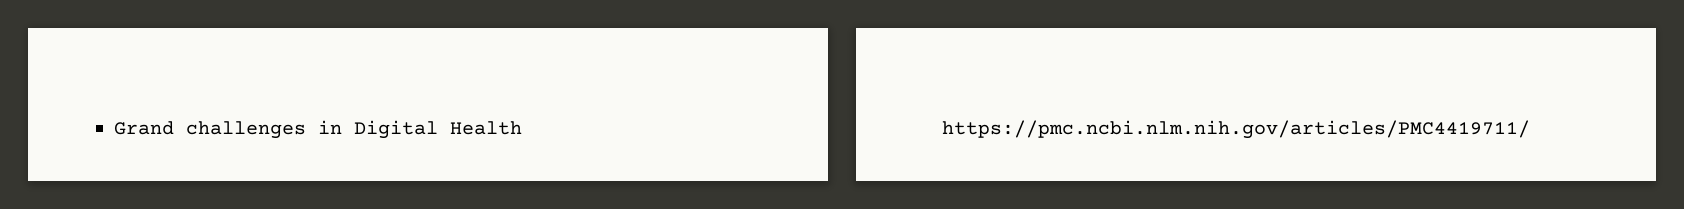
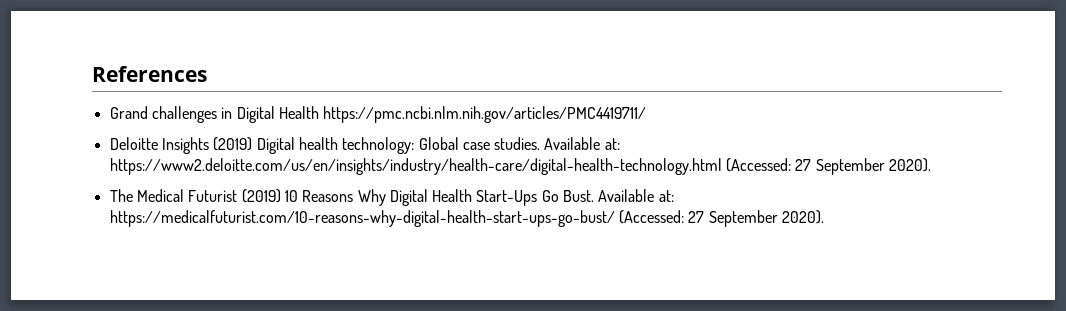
(114, 128) none -> [92,66,207,82] References //
(1530, 129) none -> [109,137,620,154] [109,158,931,175] [109,189,674,206] [109,210,824,227] // Deloitte Insights (2019) Digital health technology: Global case studies. Available at: https://www2.deloitte.com/us/en/insights/industry/health-care/digital-health-technology.html (Accessed: 27 September 2020). // The Medical Futurist (2019) 10 Reasons Why Digital Health Start-Ups Go Bust. Available at: https://medicalfuturist.com/10-reasons-why-digital-health-start-ups-go-bust/ (Accessed: 27 September 2020).

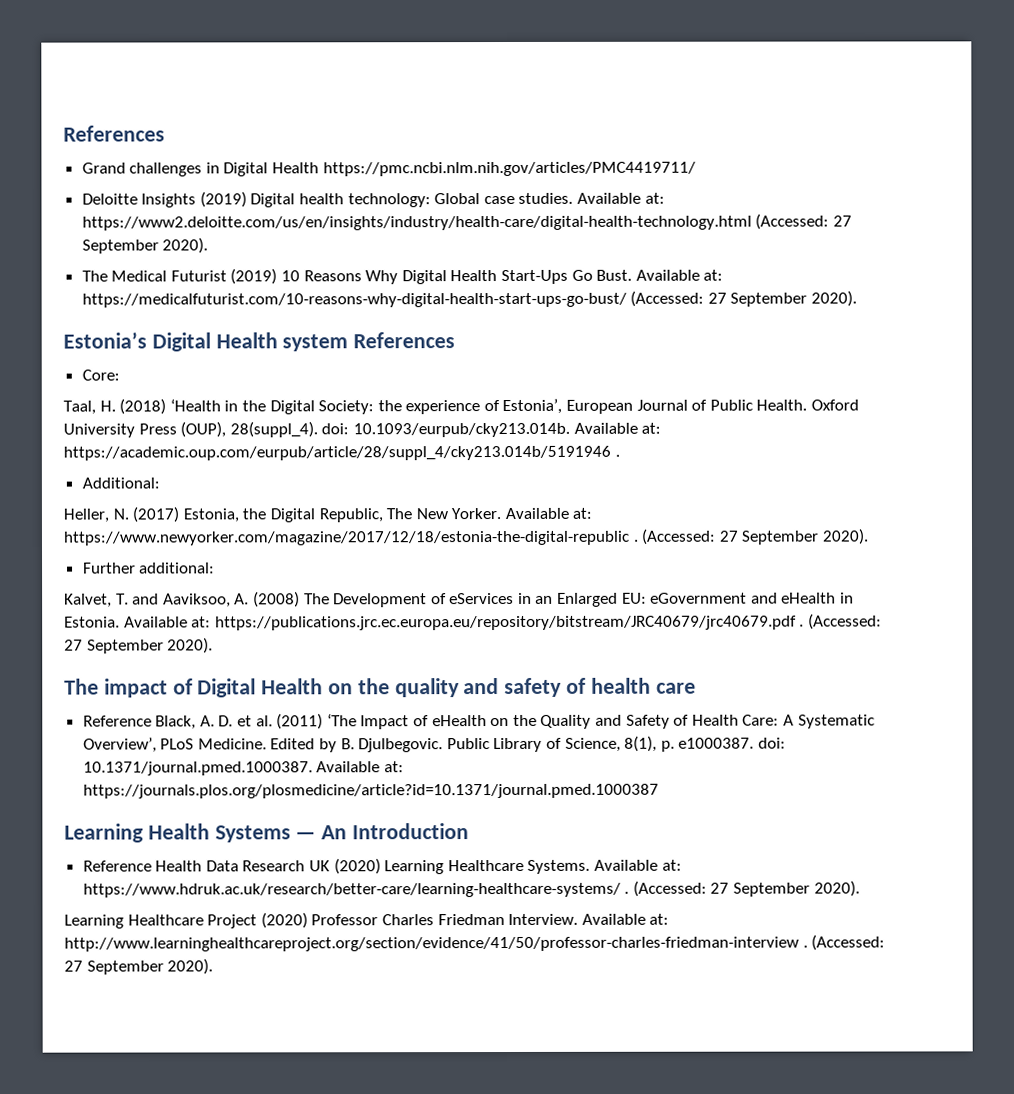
(824, 217) none -> [63,332,456,352] [81,369,120,381] [63,398,860,415] [63,421,662,438] [63,445,620,461] [81,477,160,489] [63,506,593,523] [63,528,868,546] [82,562,216,574] [64,591,855,608] [64,613,882,631] [64,637,214,654] [64,677,696,698] [82,713,875,730] [82,735,786,753] [82,761,404,776] [82,783,659,799] [64,823,470,843] [82,858,682,875] [82,880,860,898] [64,912,670,929] [64,934,886,952] [64,958,214,975] // Estonia’s Digital Health system References // Core: // Taal, H. (2018) ‘Health in the Digital Society: the experience of Estonia’, European Journal of Public Health. Oxford University Press (OUP), 28(suppl_4). doi: 10.1093/eurpub/cky213.014b. Available at: https://academic.oup.com/eurpub/article/28/suppl_4/cky213.014b/5191946 . // Additional: // Heller, N. (2017) Estonia, the Digital Republic, The New Yorker. Available at: https://www.newyorker.com/magazine/2017/12/18/estonia-the-digital-republic . (Accessed: 27 September 2020). // Further additional: // Kalvet, T. and Aaviksoo, A. (2008) The Development of eServices in an Enlarged EU: eGovernment and eHealth in Estonia. Available at: https://publications.jrc.ec.europa.eu/repository/bitstream/JRC40679/jrc40679.pdf . (Accessed: 27 September 2020). // The impact of Digital Health on the quality and safety of health care // Reference Black, A. D. et al. (2011) ‘The Impact of eHealth on the Quality and Safety of Health Care: A Systematic Overview’, PLoS Medicine. Edited by B. Djulbegovic. Public Library of Science, 8(1), p. e1000387. doi: 10.1371/journal.pmed.1000387. Available at: https://journals.plos.org/plosmedicine/article?id=10.1371/journal.pmed.1000387 // Learning Health Systems — An Introduction // Reference Health Data Research UK (2020) Learning Healthcare Systems. Available at: https://www.hdruk.ac.uk/research/better-care/learning-healthcare-systems/ . (Accessed: 27 September 2020). // Learning Healthcare Project (2020) Professor Charles Friedman Interview. Available at: http://www.learninghealthcareproject.org/section/evidence/41/50/professor-charles-friedman-interview . (Accessed: 27 September 2020).

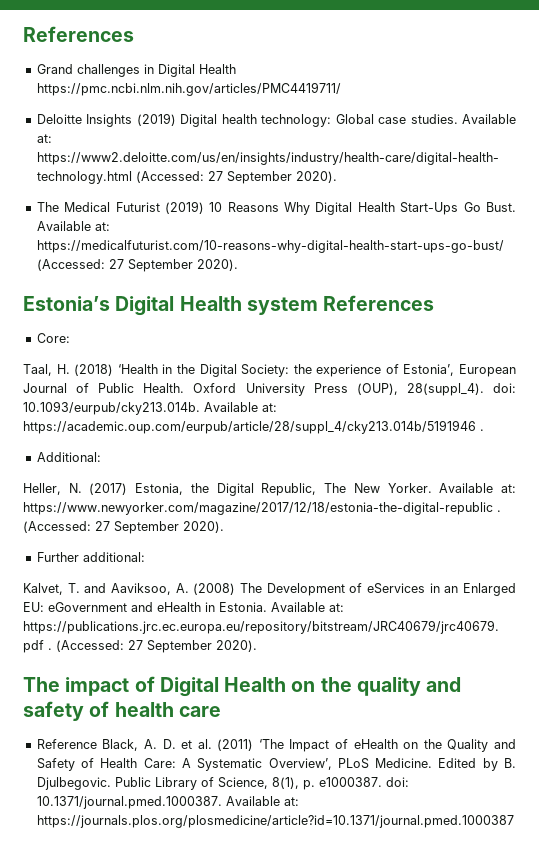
[64,823,470,843] [82,858,682,875] [82,880,860,898] [64,912,670,929] [64,934,886,952] [64,958,214,975] // Learning Health Systems — An Introduction // Reference Health Data Research UK (2020) Learning Healthcare Systems. Available at: https://www.hdruk.ac.uk/research/better-care/learning-healthcare-systems/ . (Accessed: 27 September 2020). // Learning Healthcare Project (2020) Professor Charles Friedman Interview. Available at: http://www.learninghealthcareproject.org/section/evidence/41/50/professor-charles-friedman-interview . (Accessed: 27 September 2020). -> (514, 821) none

